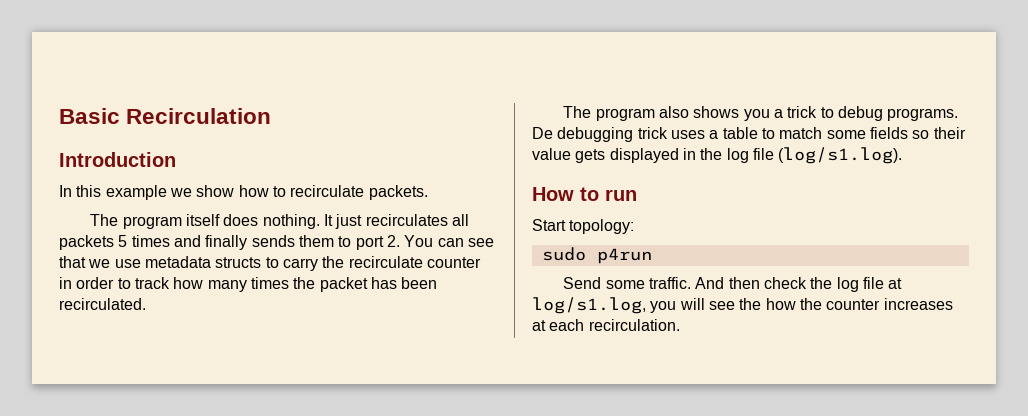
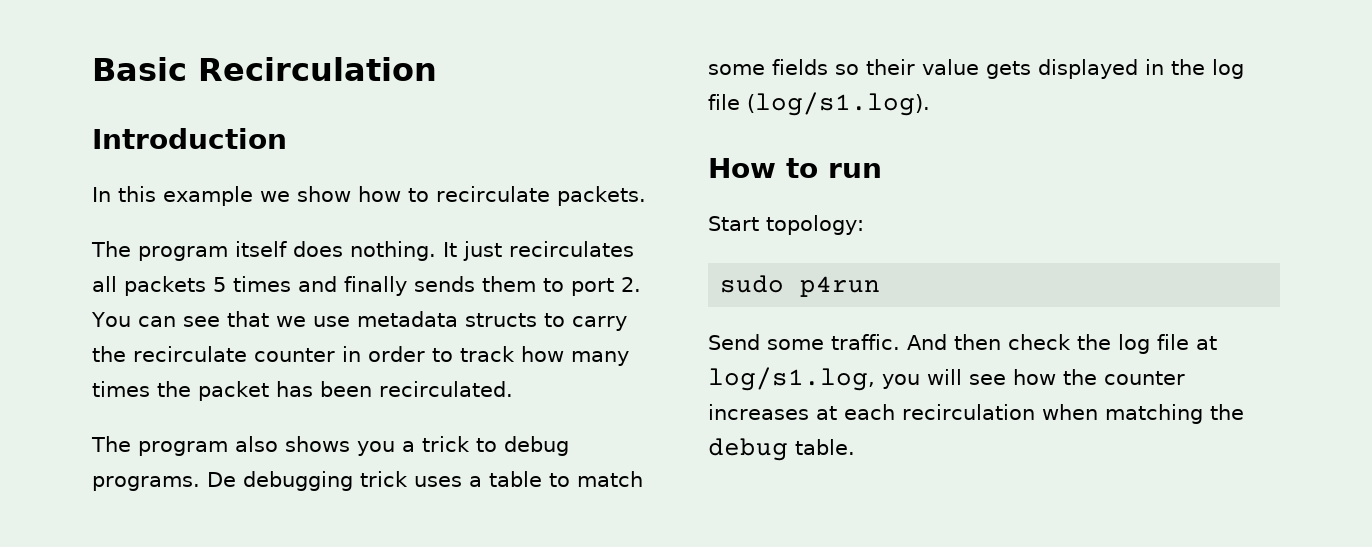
[739,298,762,310] the -> (1006, 379) none
[588,319,680,331] recirculation. -> [902,404,1244,424] [708,438,855,461] recirculation when matching the debug table.

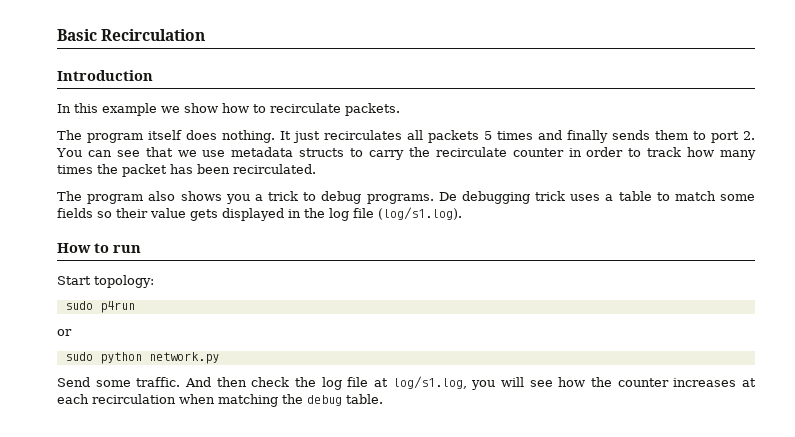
(881, 286) none -> [57,329,72,336] [64,352,219,364] // or // sudo python network.py

